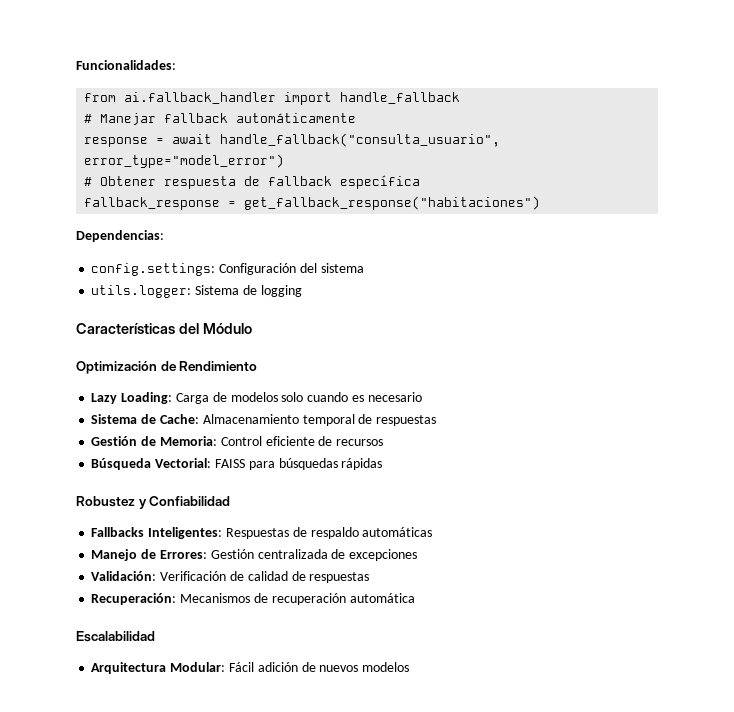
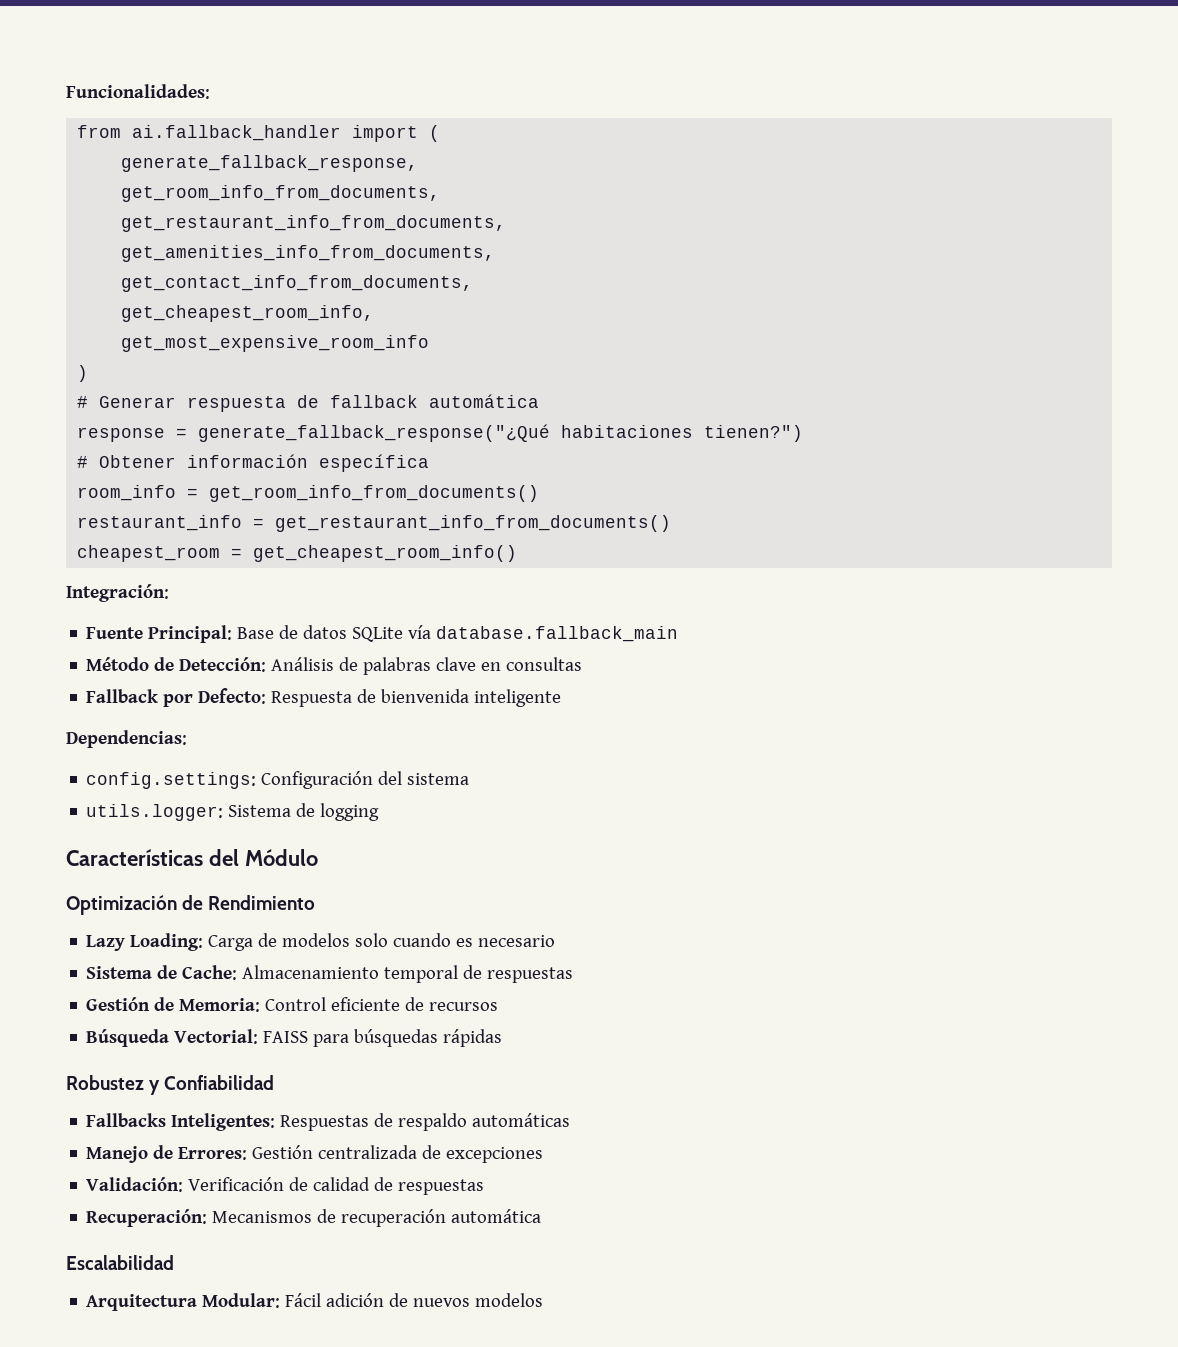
[340,92,461,104] [84,113,357,125] handle_fallback // # Manejar fallback automáticamente -> [429,125,441,142] [121,155,419,172] [121,185,441,202] [121,215,507,232] [121,245,496,262] [121,275,474,292] [121,305,375,322] [121,335,430,352] [77,365,89,382] [77,394,540,412] ( // generate_fallback_response, // get_room_info_from_documents, // get_restaurant_info_from_documents, // get_amenities_info_from_documents, // get_contact_info_from_documents, // get_cheapest_room_info, // get_most_expensive_room_info // ) // # Generar respuesta de fallback automática
[172,133,501,147] [84,154,285,168] await handle_fallback("consulta_usuario", error_type="model_error") -> [198,424,804,442] generate_fallback_response("¿Qué habitaciones tienen?")
[164,175,421,189] [84,196,541,210] respuesta de fallback específica // fallback_response = get_fallback_response("habitaciones") -> [187,454,430,472] [77,485,540,502] [77,515,672,532] [77,545,518,562] [66,584,169,602] [86,625,679,643] [86,657,583,675] [86,688,562,707] información específica // room_info = get_room_info_from_documents() // restaurant_info = get_restaurant_info_from_documents() // cheapest_room = get_cheapest_room_info() // Integración: // Fuente Principal: Base de datos SQLite vía database.fallback_main // Método de Detección: Análisis de palabras clave en consultas // Fallback por Defecto: Respuesta de bienvenida inteligente

